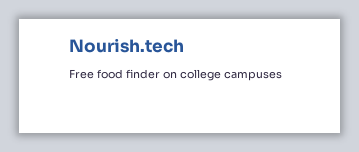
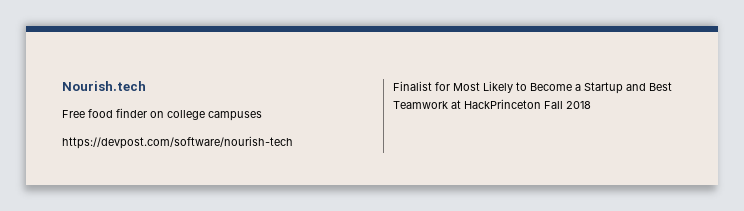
(282, 76) none -> [62,136,293,149] [393,81,672,94] [393,99,591,109] // https://devpost.com/software/nourish-tech // Finalist for Most Likely to Become a Startup and Best Teamwork at HackPrinceton Fall 2018

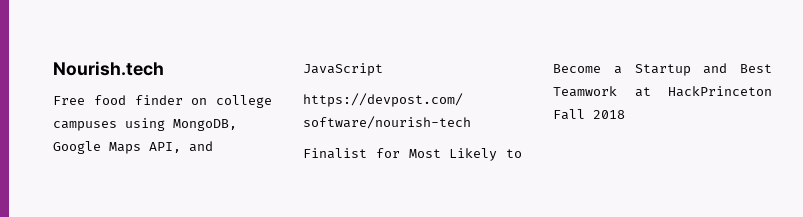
(262, 116) none -> [125,118,237,131] [53,141,213,154] [303,63,383,76] using MongoDB, Google Maps API, and JavaScript

